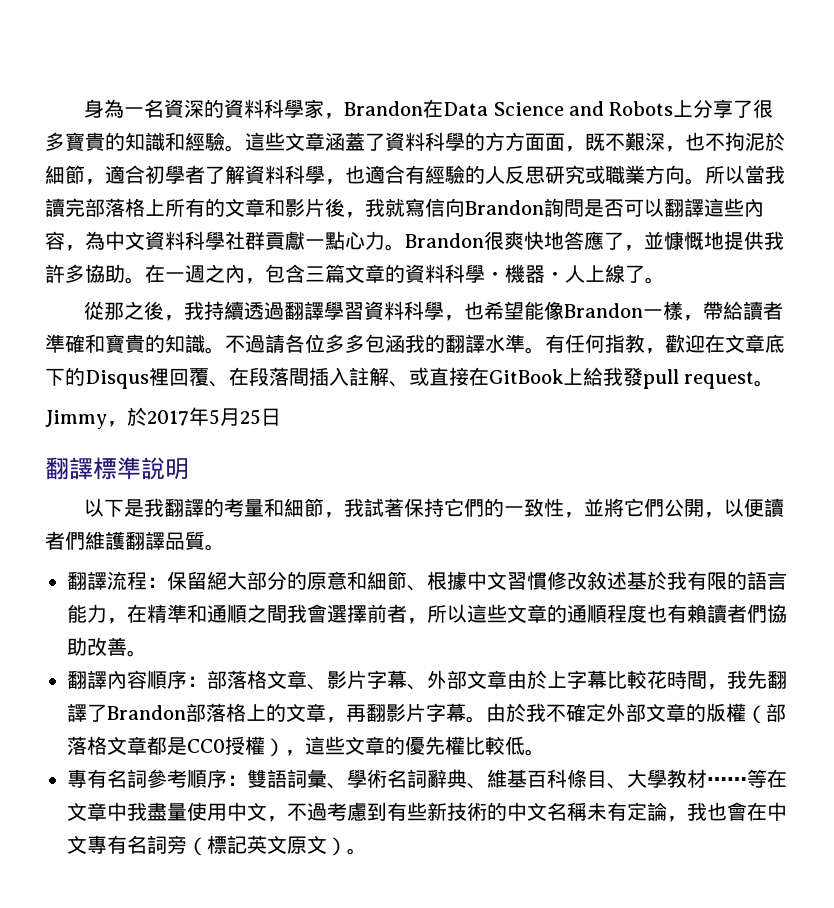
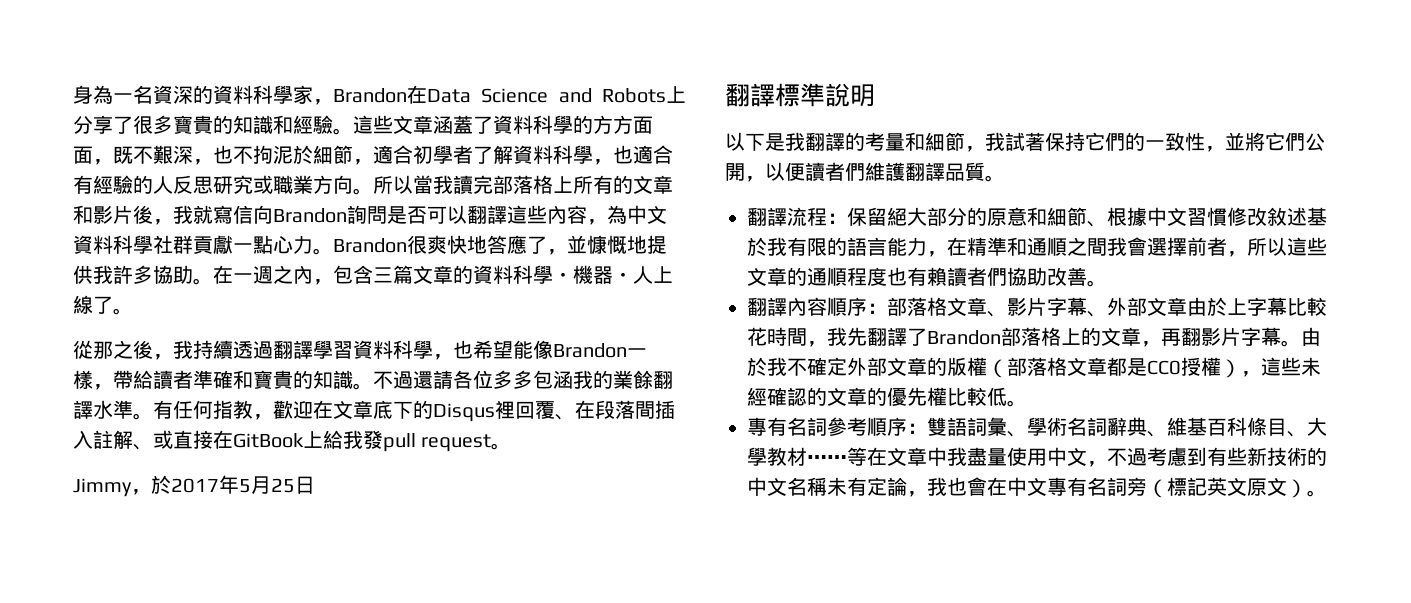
(265, 344) none -> [413,371,433,389] 還
(445, 343) none -> [613,370,653,389] 業餘
(345, 745) none -> [1301,357,1321,376] [747,387,827,406] 未經確認的

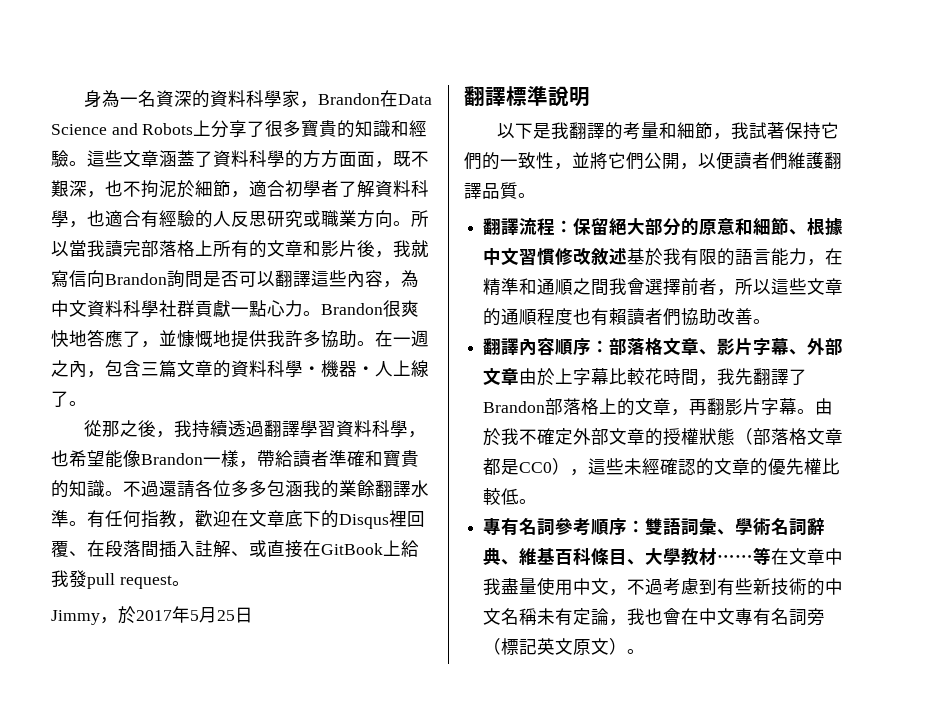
[947,357,987,376] 版權 -> [663,428,736,446] 授權狀態
[1181,357,1221,376] 授權 -> (553, 467) none

